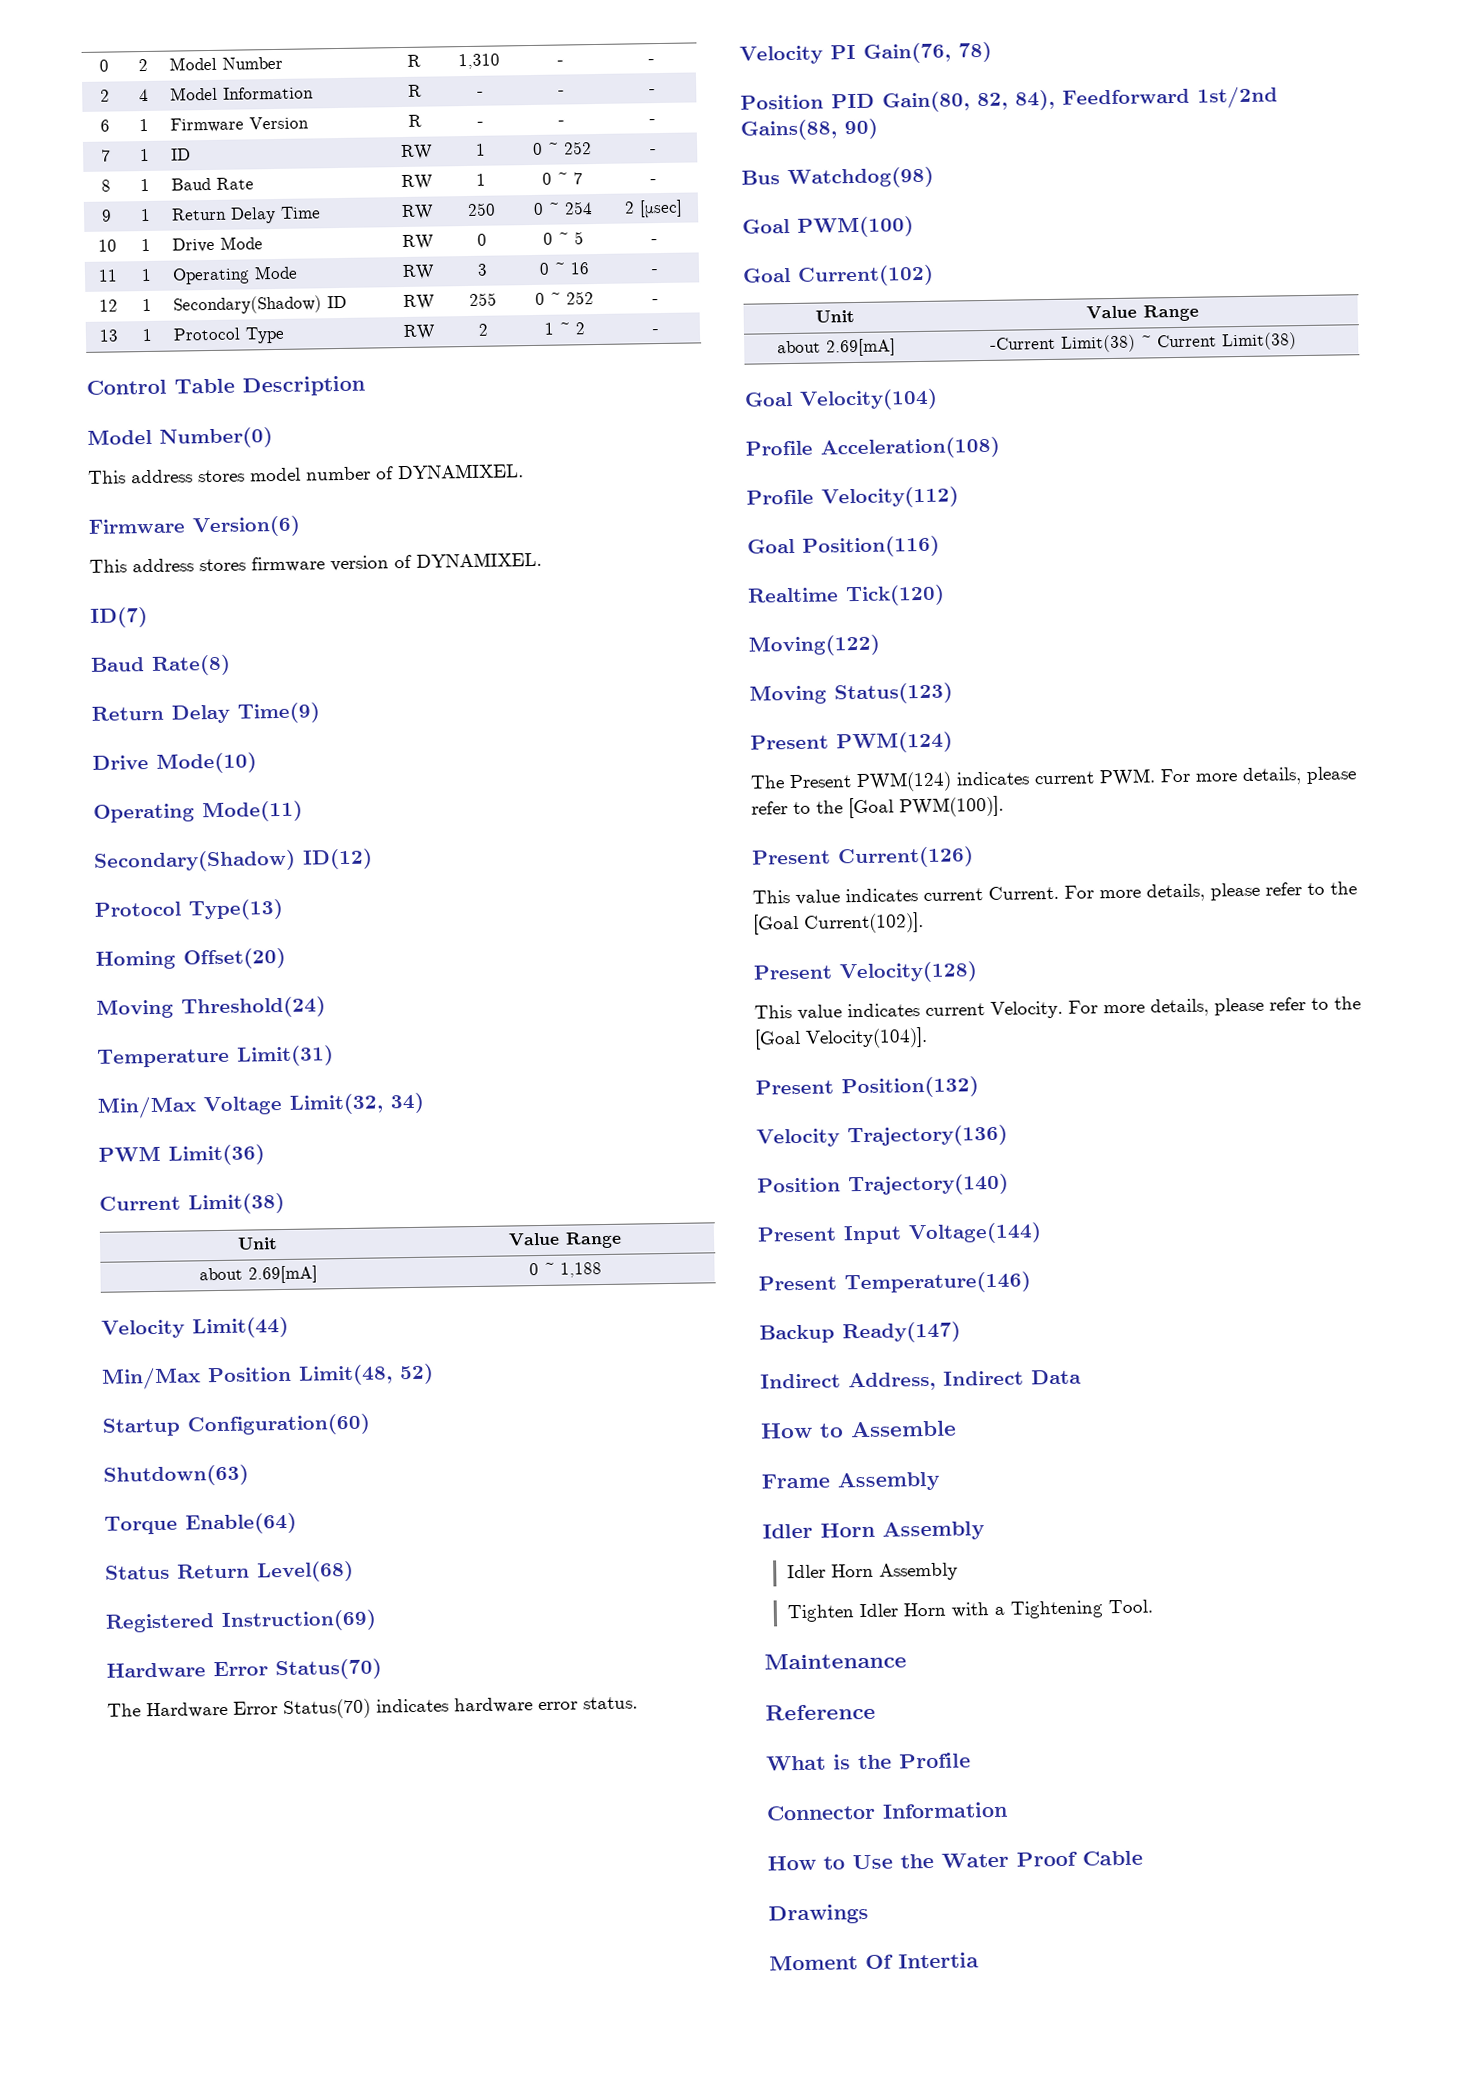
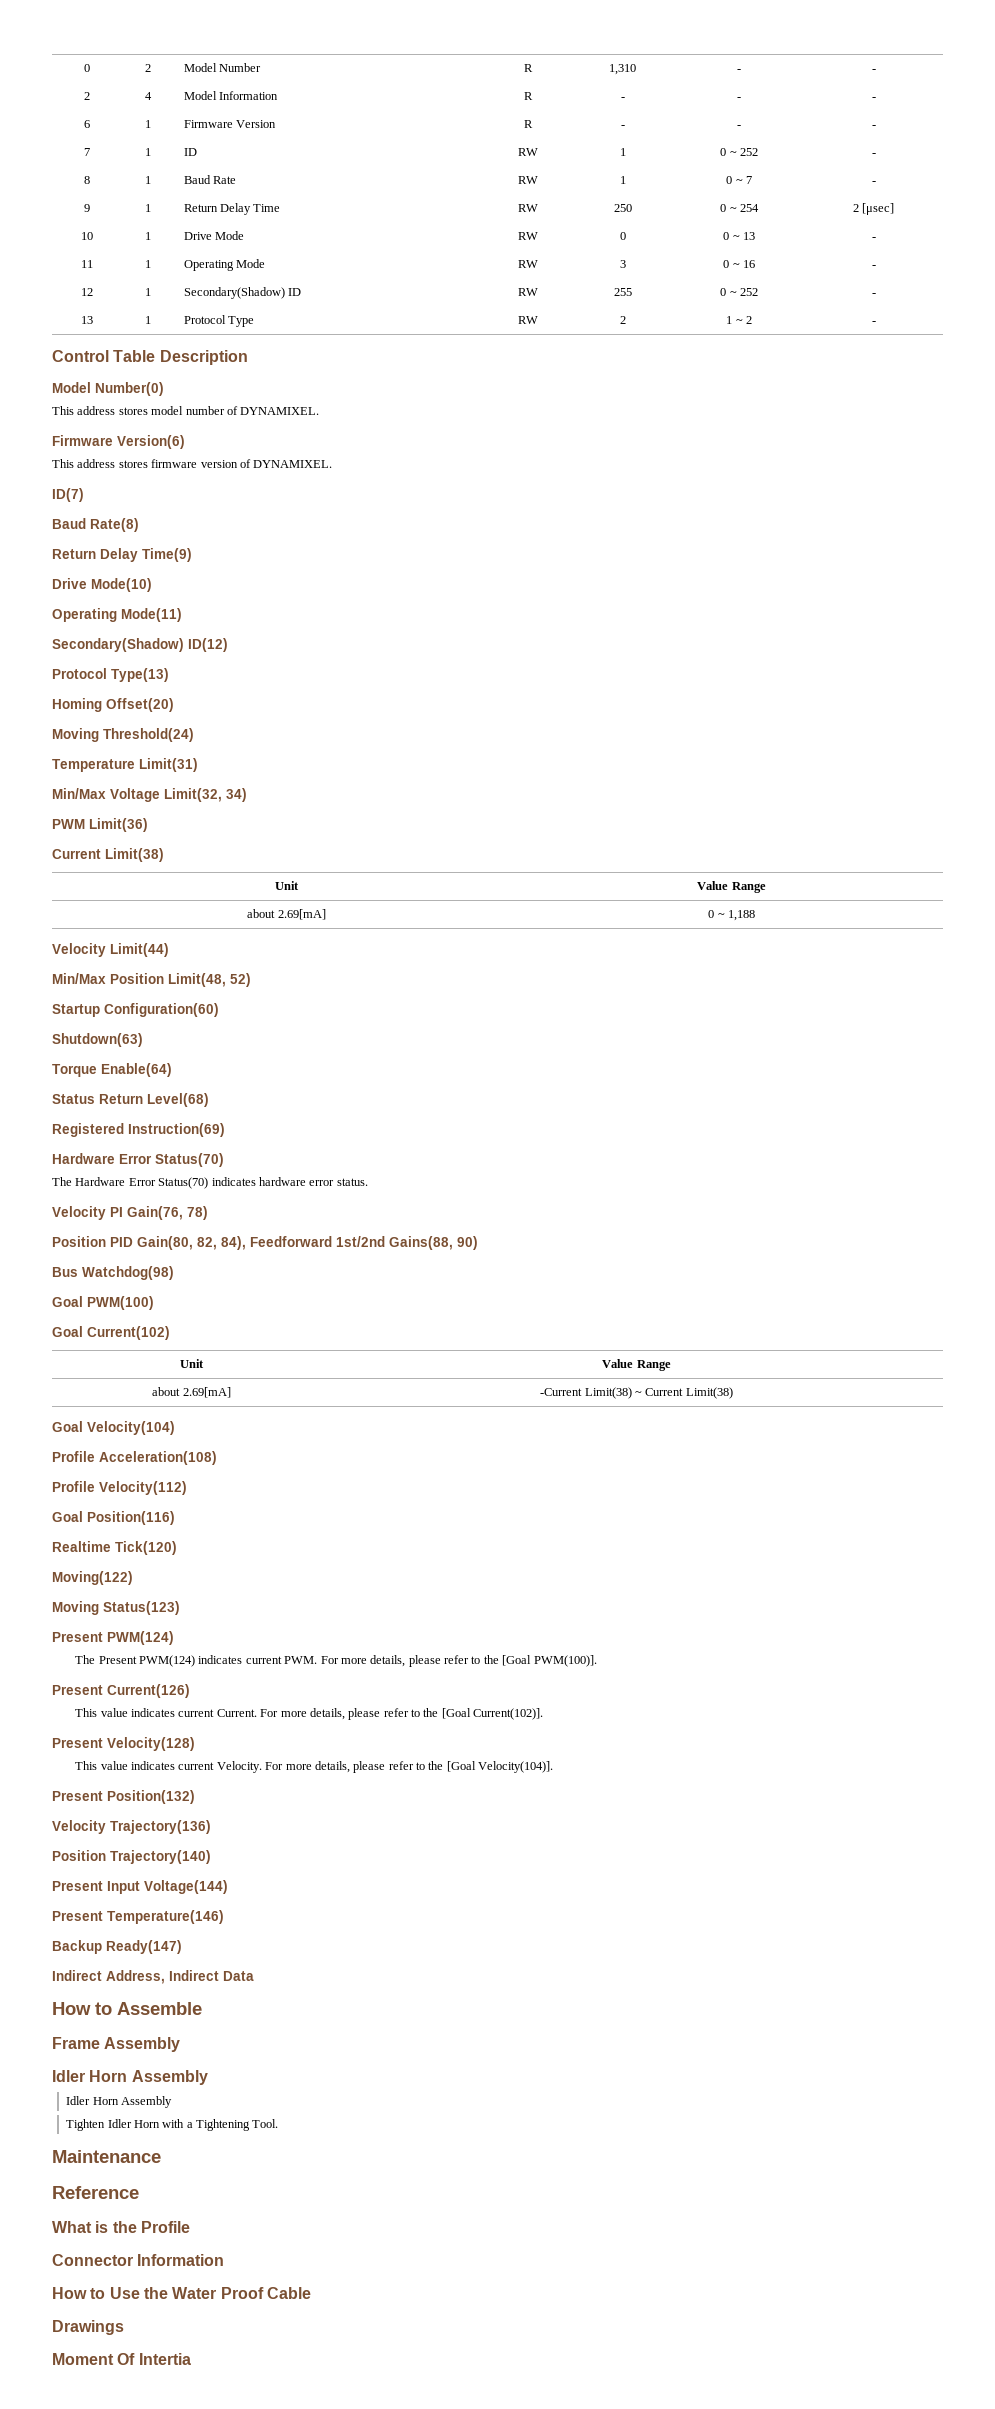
[574,231,584,245] 5 -> [742,232,755,240] 13

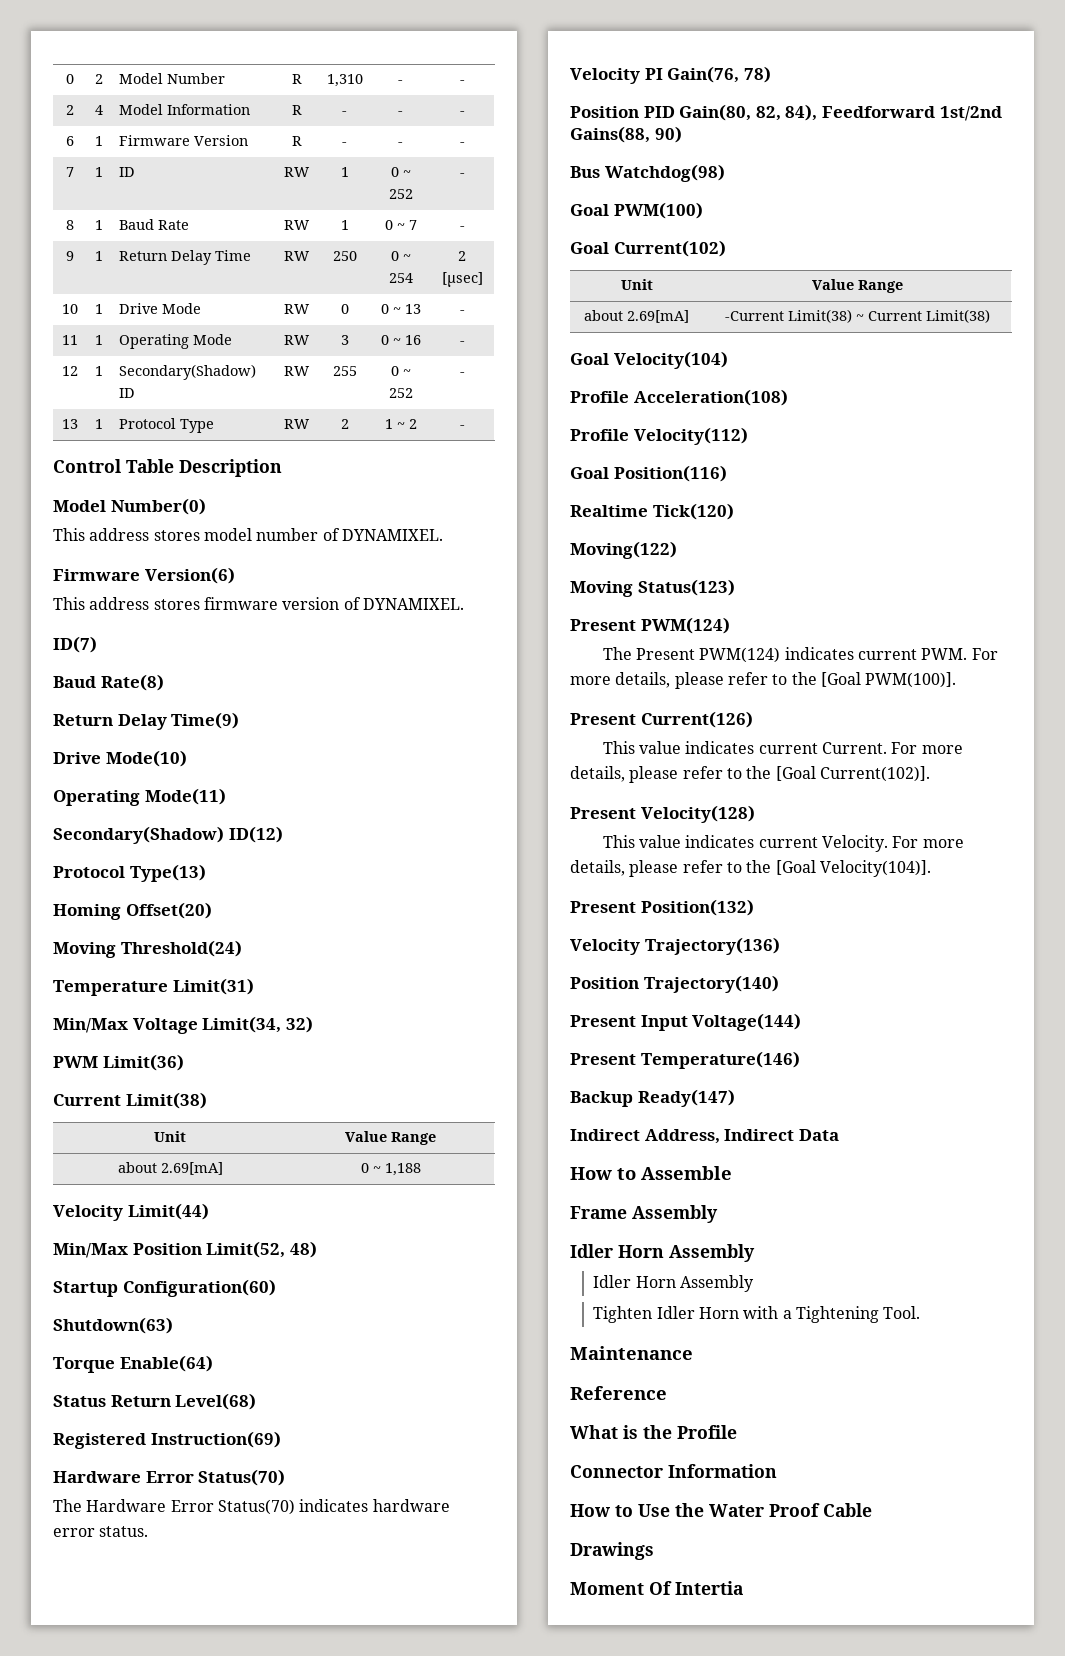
[164,788,247,802] Limit(32, 34) -> [202,1016,313,1033] Limit(34, 32)
[168,973,251,987] Limit(48, 52) -> [206,1241,317,1258] Limit(52, 48)

